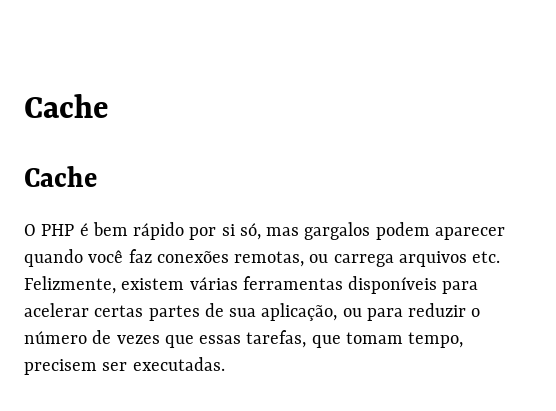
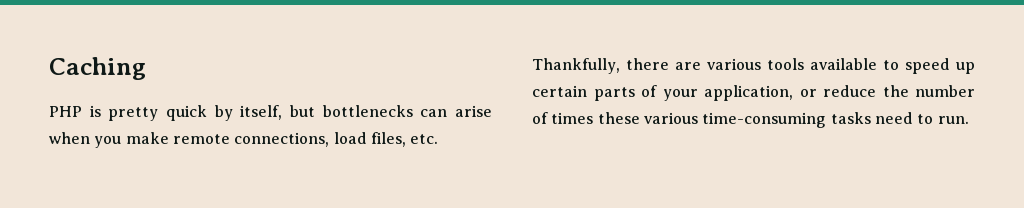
[24,94,109,118] [24,166,97,187] [24,222,505,240] [24,249,501,267] [24,276,479,294] [24,303,481,321] [24,330,464,348] [24,357,225,375] Cache // Cache // O PHP é bem rápido por si só, mas gargalos podem aparecer quando você faz conexões remotas, ou carrega arquivos etc. Felizmente, existem várias ferramentas disponíveis para acelerar certas partes de sua aplicação, ou para reduzir o número de vezes que essas tarefas, que tomam tempo, precisem ser executadas. -> [49,57,146,80] [49,105,493,121] [49,132,439,148] [532,58,975,74] [532,85,975,101] [532,112,969,128] Caching // PHP is pretty quick by itself, but bottlenecks can arise when you make remote connections, load files, etc. Thankfully, there are various tools available to speed up certain parts of your application, or reduce the number of times these various time-consuming tasks need to run.

